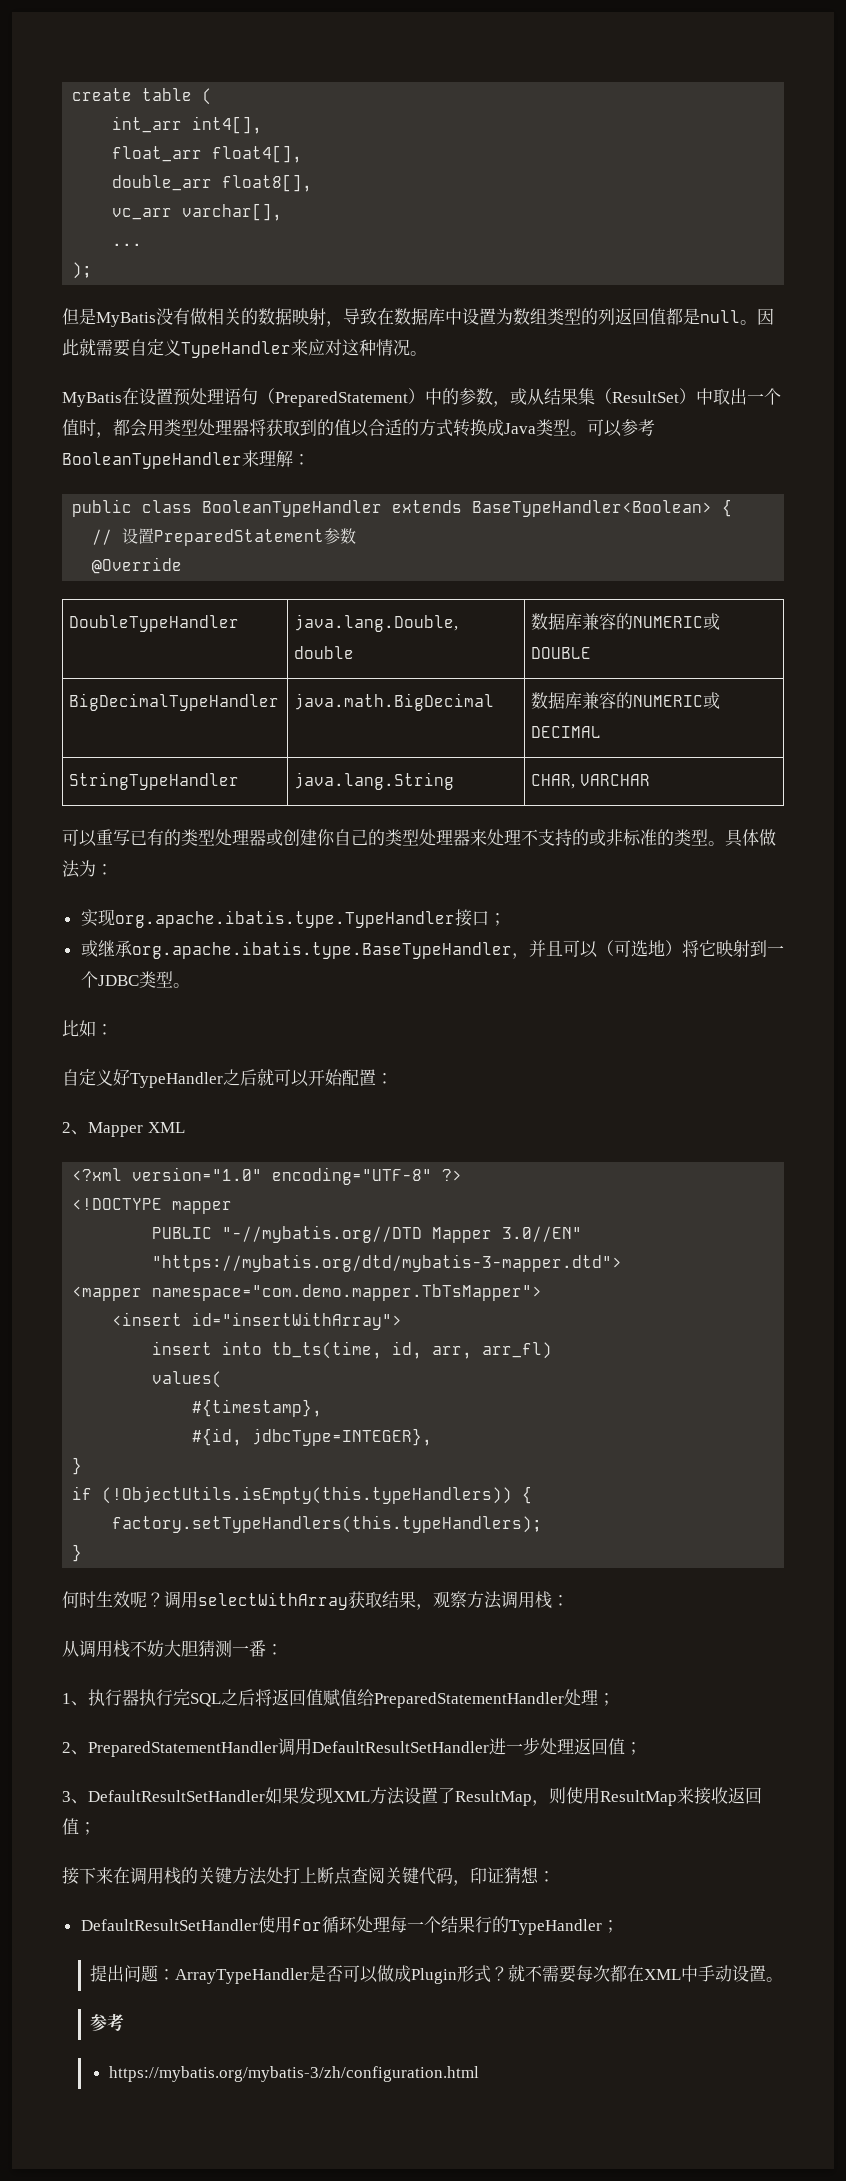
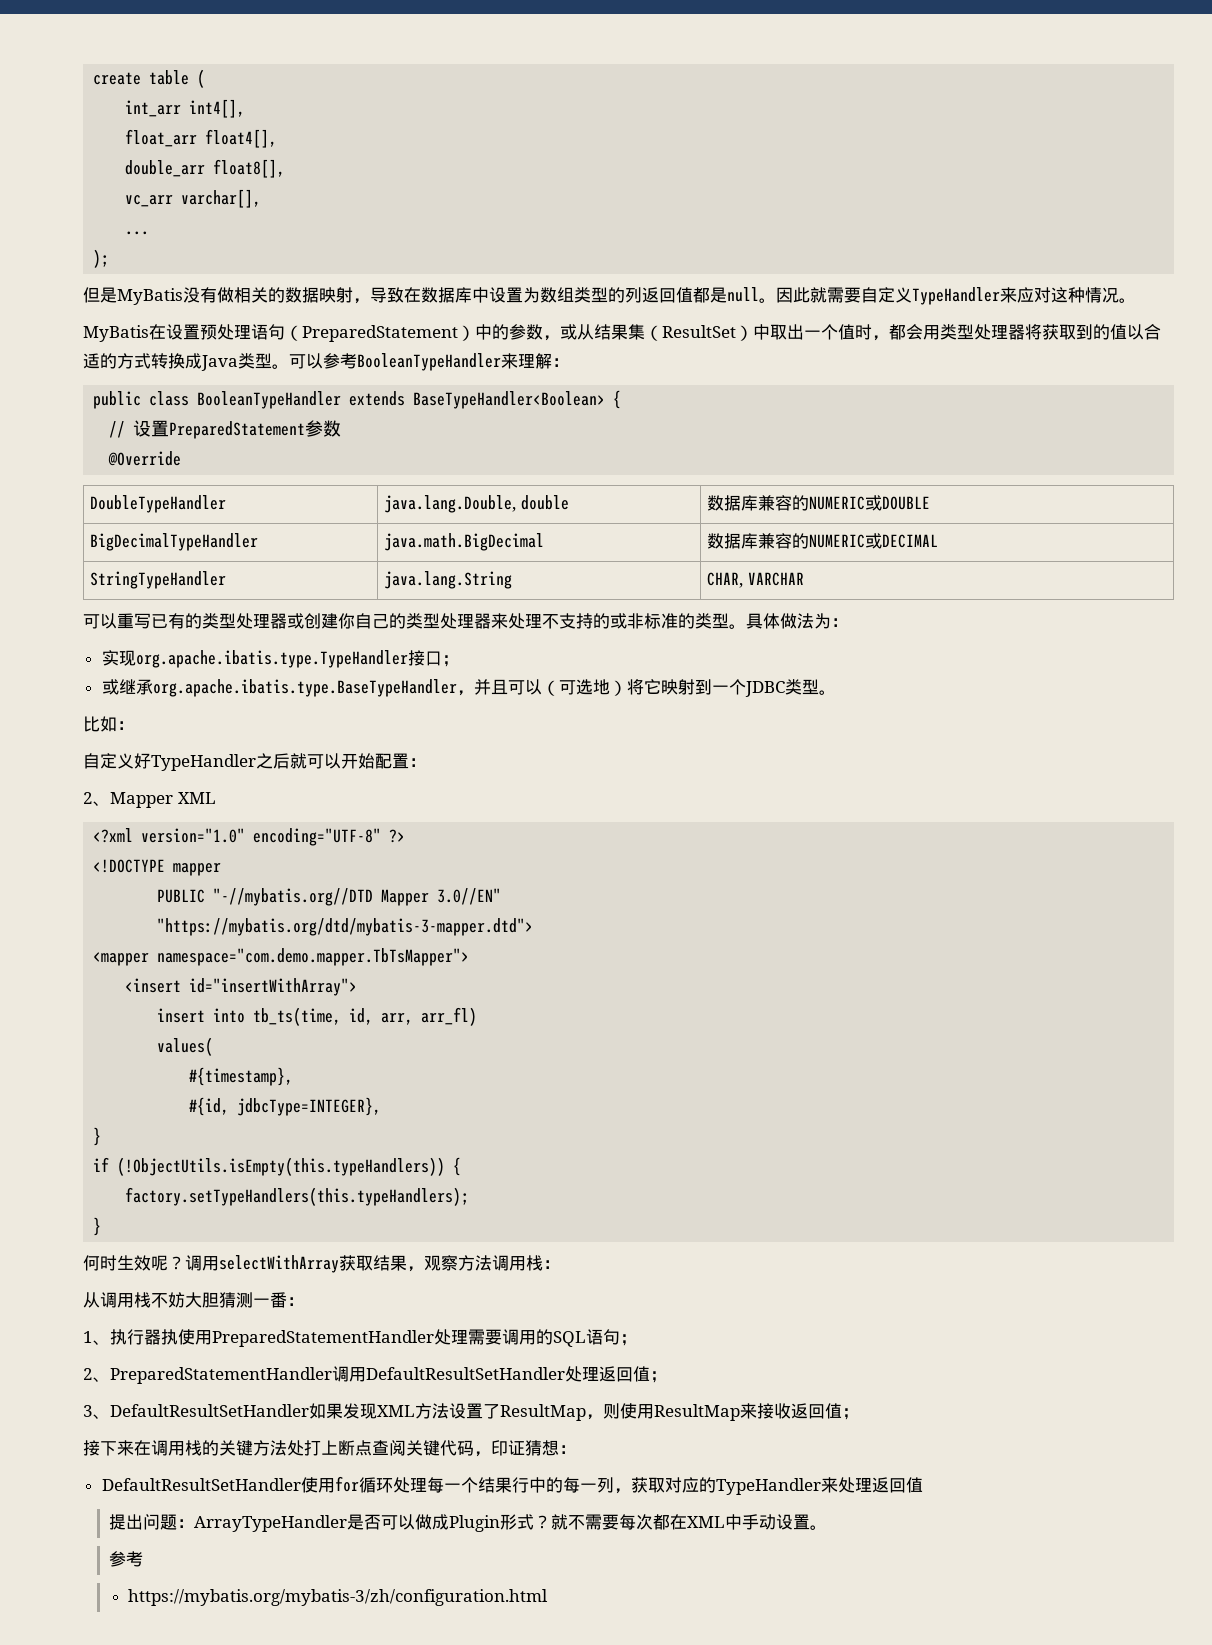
[156,1689,598,1708] 行完SQL之后将返回值赋值给PreparedStatementHandler处理 -> [178,1329,620,1347] 使用PreparedStatementHandler处理需要调用的SQL语句
[489,1737,540,1755] 进一步 -> (565, 1373) none
[491,1916,619,1935] 的TypeHandler； -> [528,1477,923,1495] 中的每一列，获取对应的TypeHandler来处理返回值

